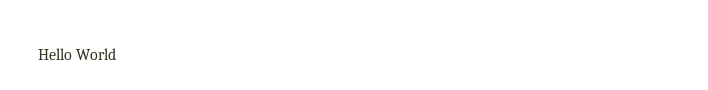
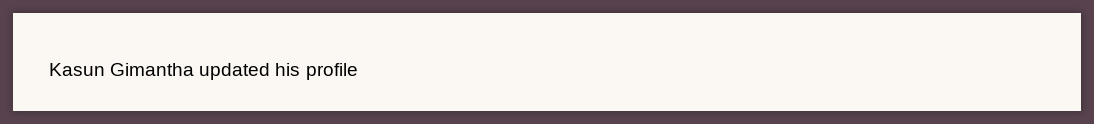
[38,48,117,60] Hello World -> [49,63,358,80] Kasun Gimantha updated his profile

